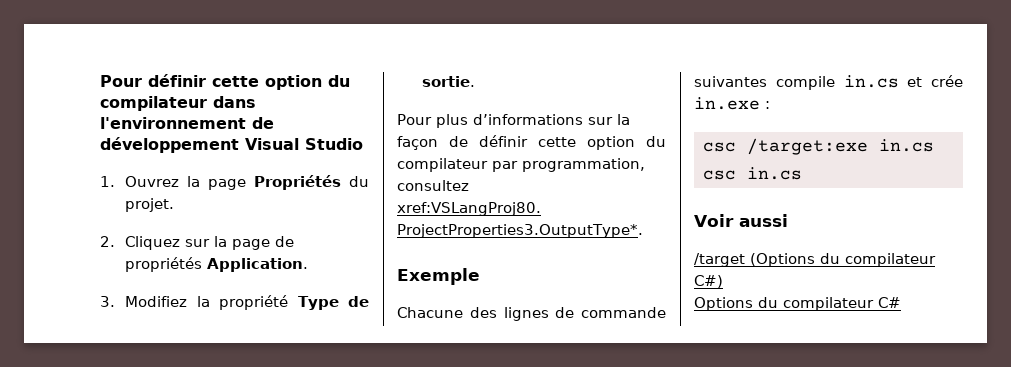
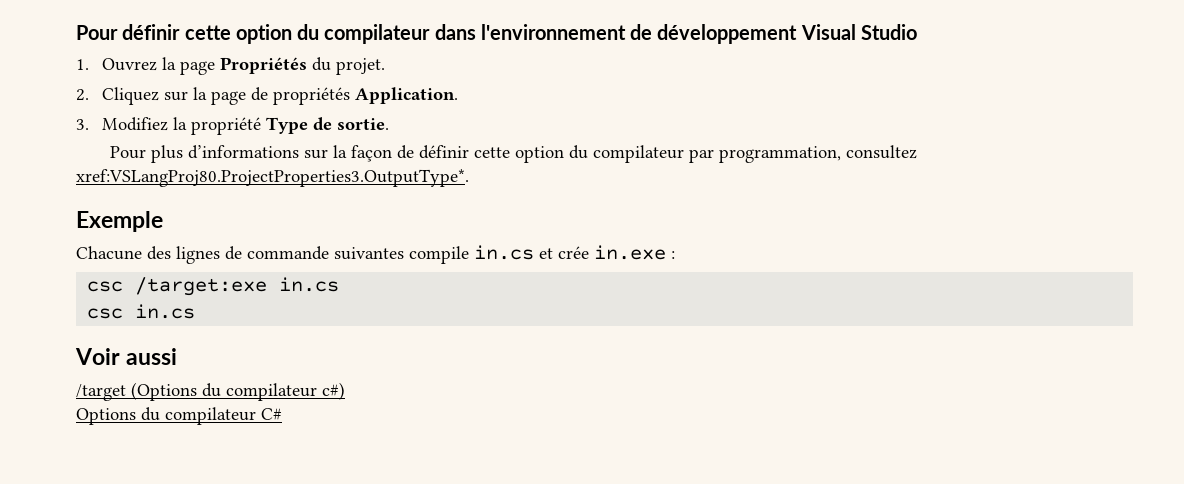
[694,275,723,288] C#) -> [322,382,345,400] c#)

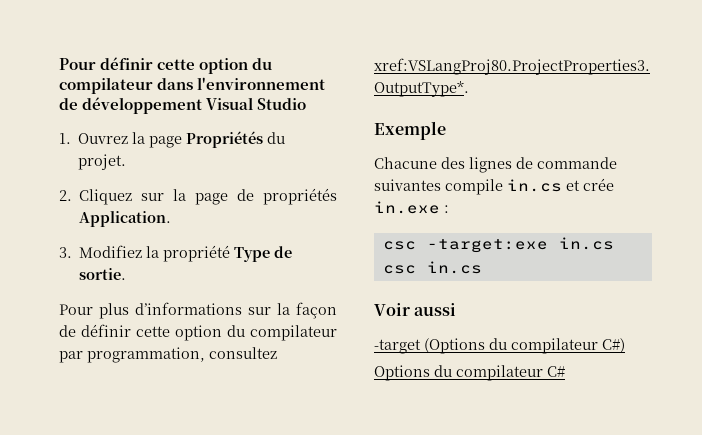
[135,277,268,296] /target:exe -> [426,239,548,253] -target:exe
[76,384,126,401] /target -> [374,339,421,354] -target
[322,382,345,400] c#) -> [602,338,625,353] C#)

